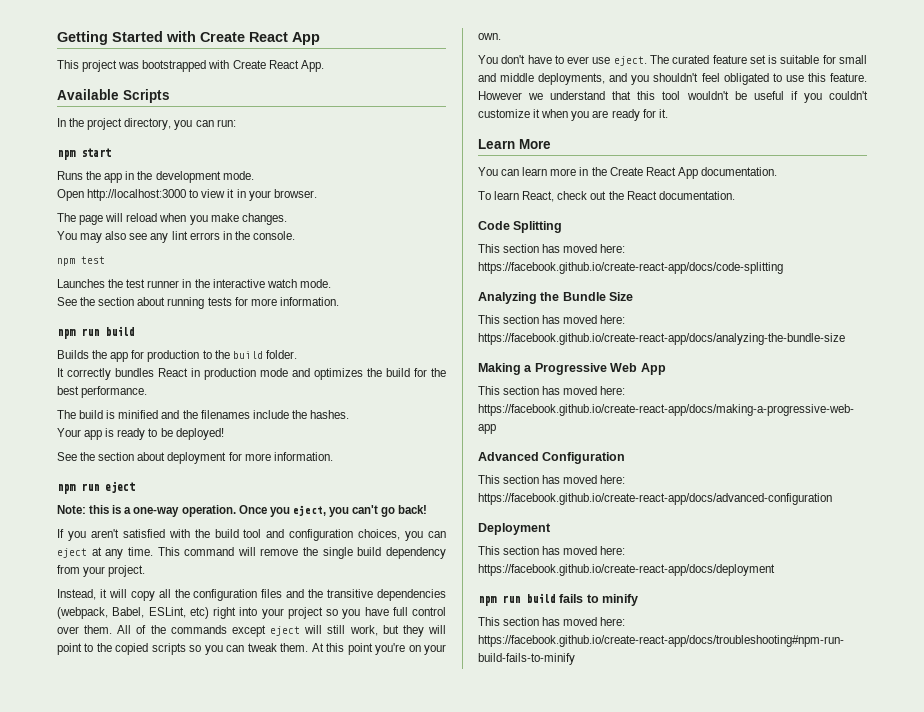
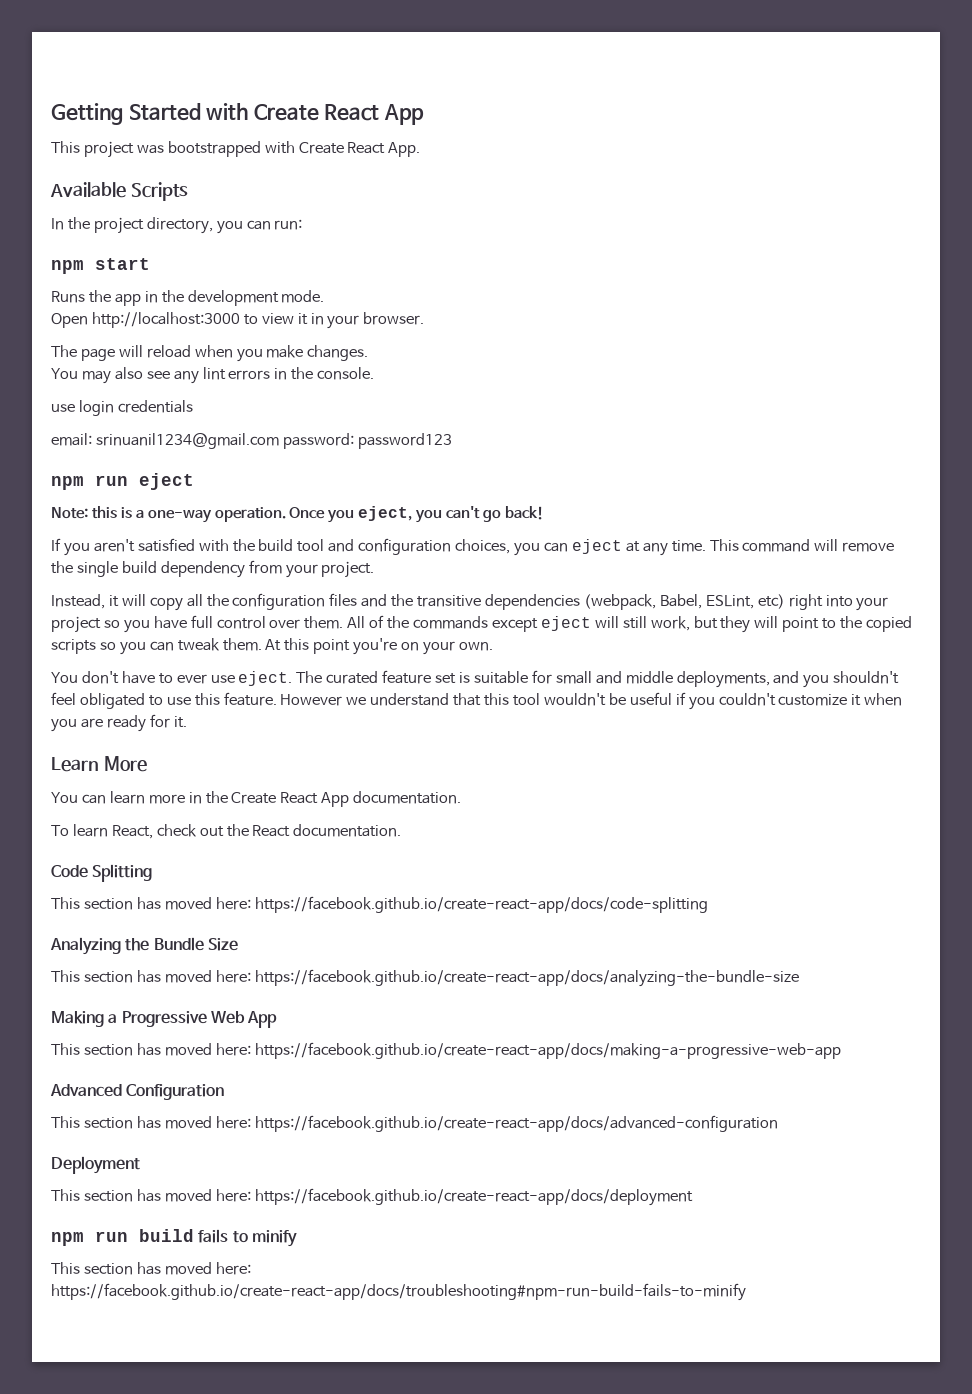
[57,256,105,266] [57,279,331,288] [57,297,339,309] [57,326,135,339] [57,350,297,362] [57,368,446,380] [57,386,148,398] [57,410,349,419] [57,428,224,440] [57,452,333,464] npm test // Launches the test runner in the interactive watch mode. // See the section about running tests for more information. // npm run build // Builds the app for production to the build folder. // It correctly bundles React in production mode and optimizes the build for the best performance. // The build is minified and the filenames include the hashes. // Your app is ready to be deployed! // See the section about deployment for more information. -> [51,400,193,416] [51,433,452,449] use login credentials // email: srinuanil1234@gmail.com password: password123

